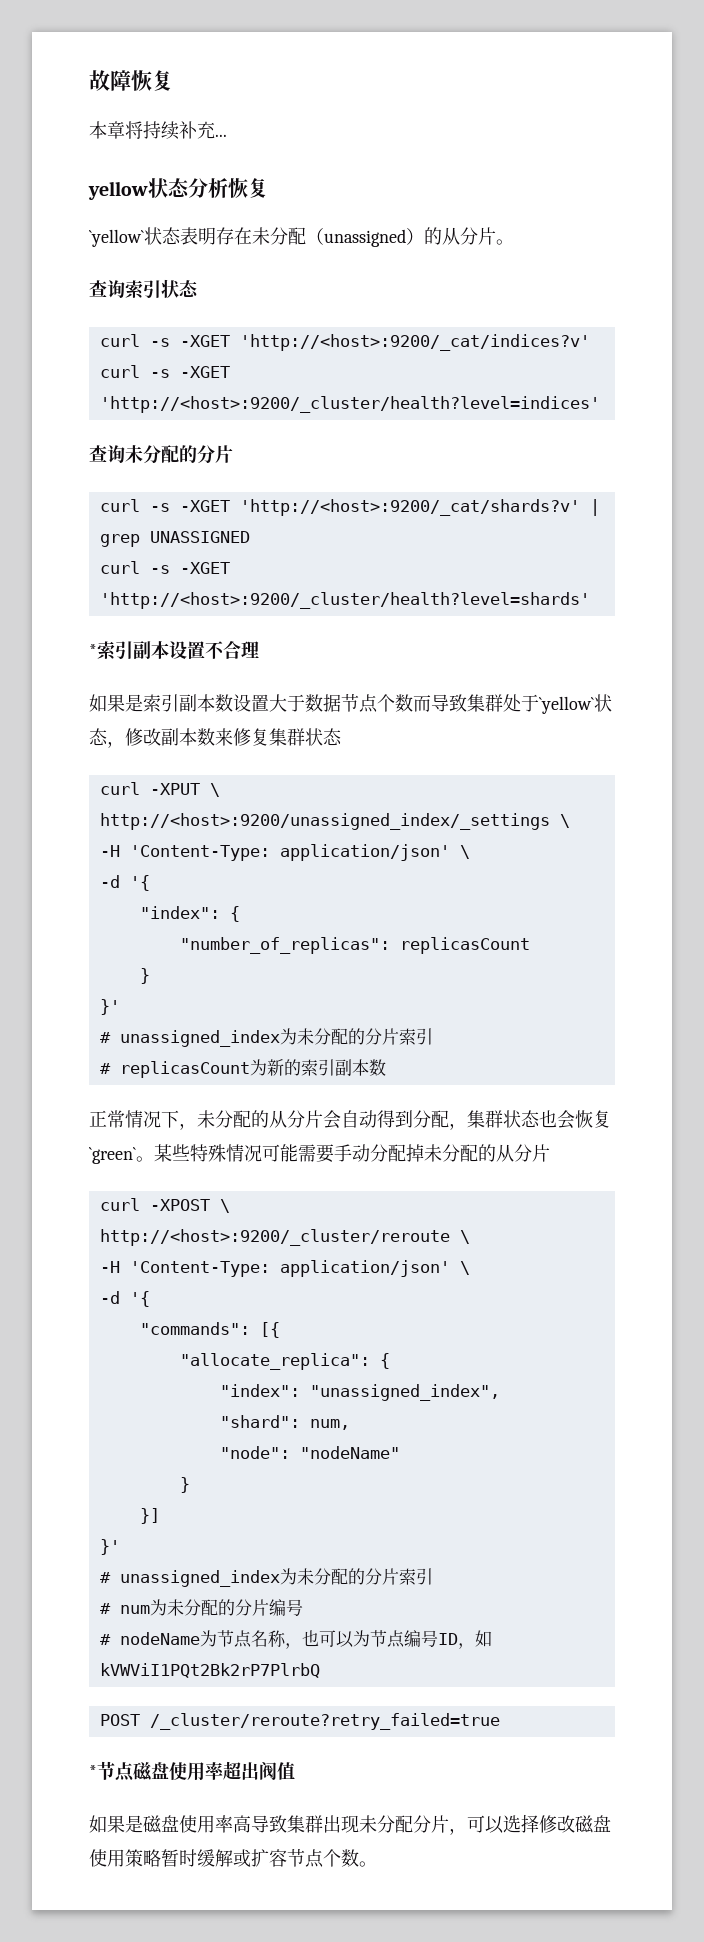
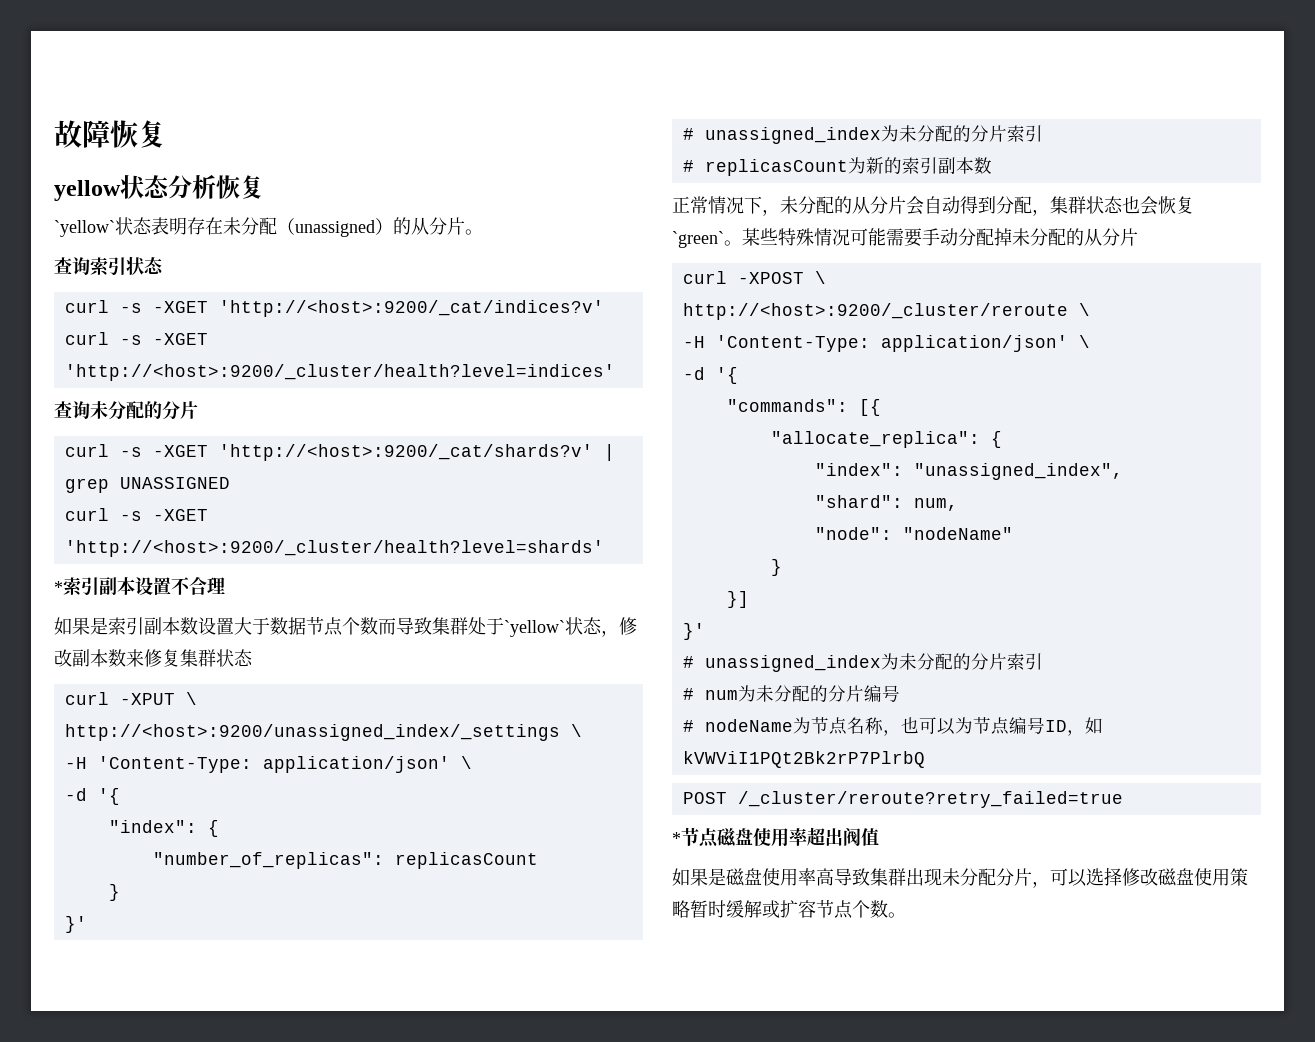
[89,121,227,140] // 本章将持续补充... -> (166, 134) none

